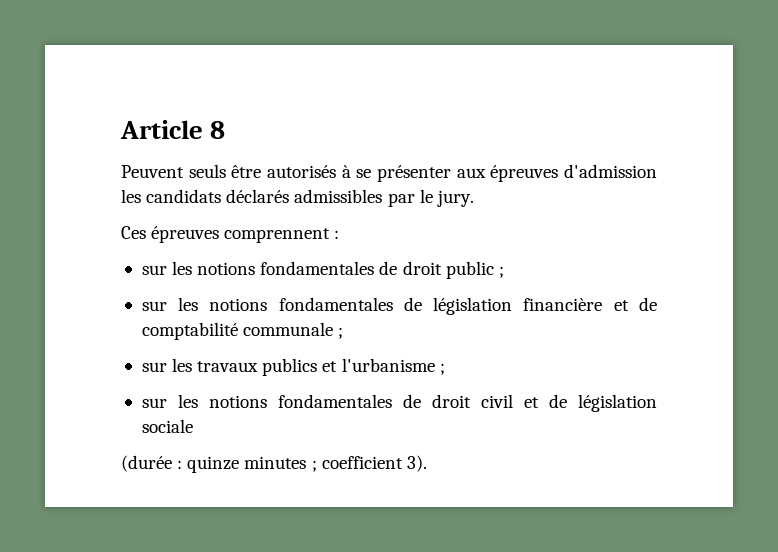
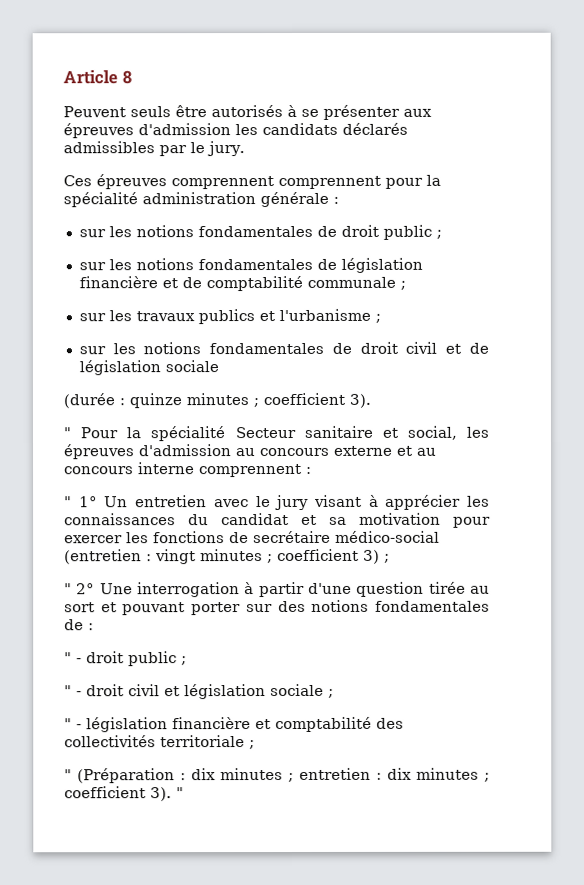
(331, 235) none -> [278,174,441,190] [63,191,329,208] comprennent pour la spécialité administration générale
(427, 463) none -> [63,425,489,442] [64,444,437,460] [64,462,312,478] [64,494,490,511] [64,512,491,528] [64,530,440,544] [64,548,390,565] [64,581,490,598] [64,599,491,616] [64,619,94,631] [64,651,187,667] [64,683,334,700] [64,716,404,733] [64,735,255,750] [64,767,490,784] [64,786,184,802] // " Pour la spécialité Secteur sanitaire et social, les épreuves d'admission au concours externe et au concours interne comprennent : // " 1° Un entretien avec le jury visant à apprécier les connaissances du candidat et sa motivation pour exercer les fonctions de secrétaire médico-social (entretien : vingt minutes ; coefficient 3) ; // " 2° Une interrogation à partir d'une question tirée au sort et pouvant porter sur des notions fondamentales de : // " - droit public ; // " - droit civil et législation sociale ; // " - législation financière et comptabilité des collectivités territoriale ; // " (Préparation : dix minutes ; entretien : dix minutes ; coefficient 3). "

